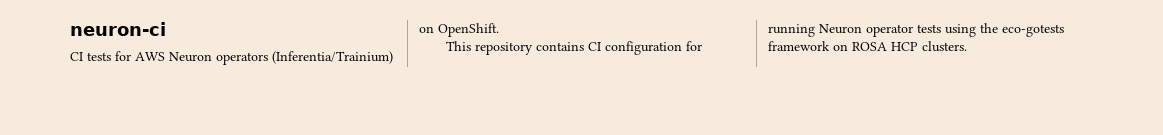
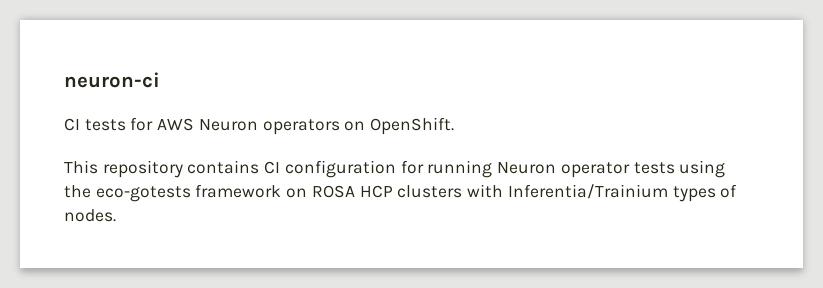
[272,51,393,64] (Inferentia/Trainium) -> (340, 127) none
[922,41,967,52] clusters. -> [397,184,738,202] [64,209,116,222] clusters with Inferentia/Trainium types of nodes.

